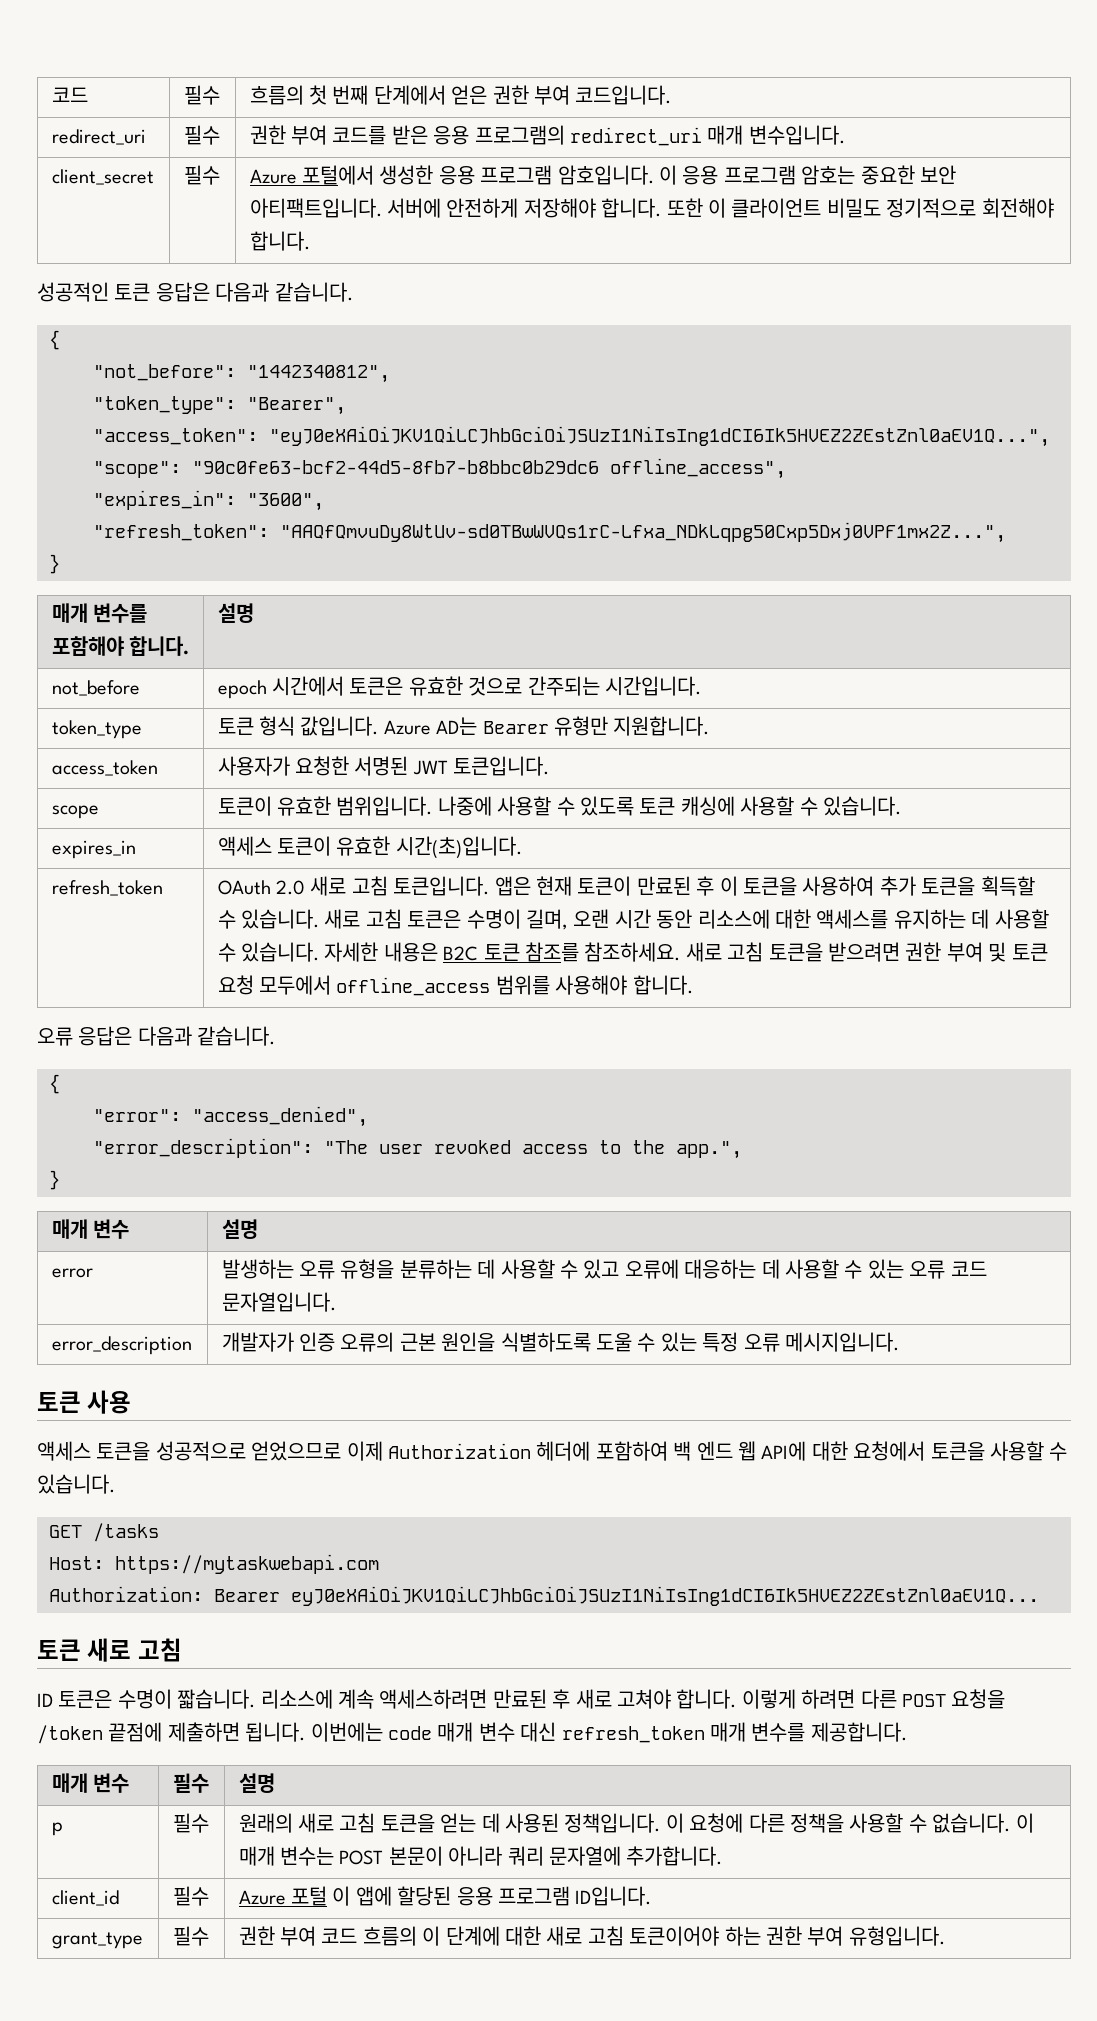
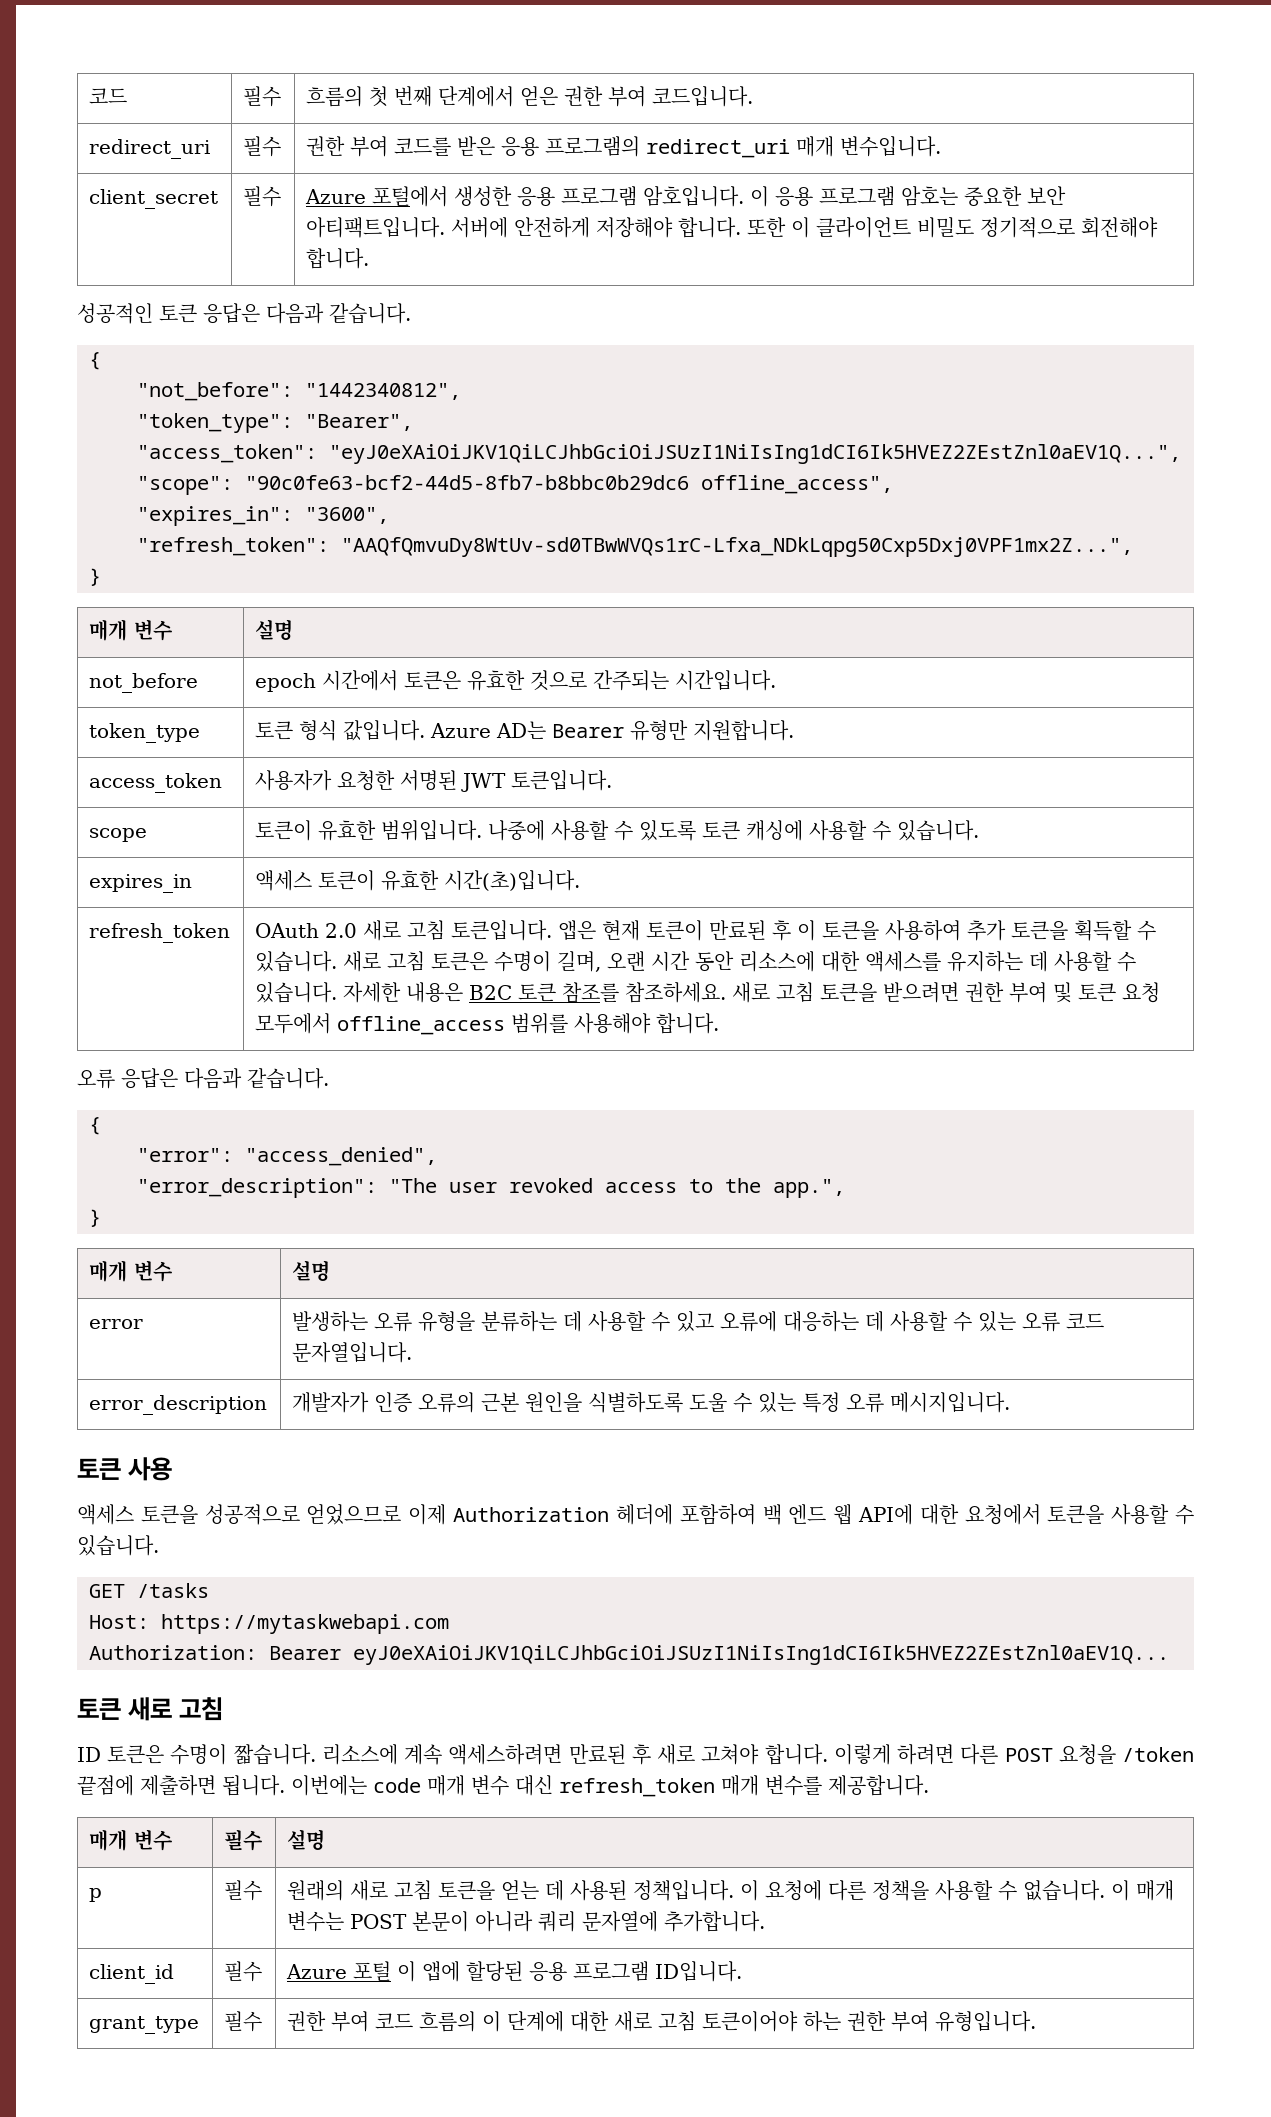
[92,603,147,623] [51,636,189,656] 변수를 포함해야 합니다. -> [134,619,173,641] 변수

